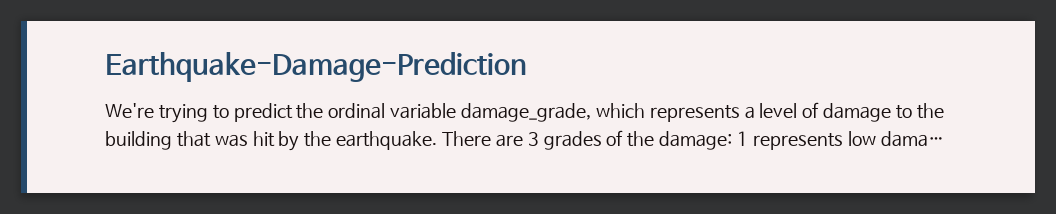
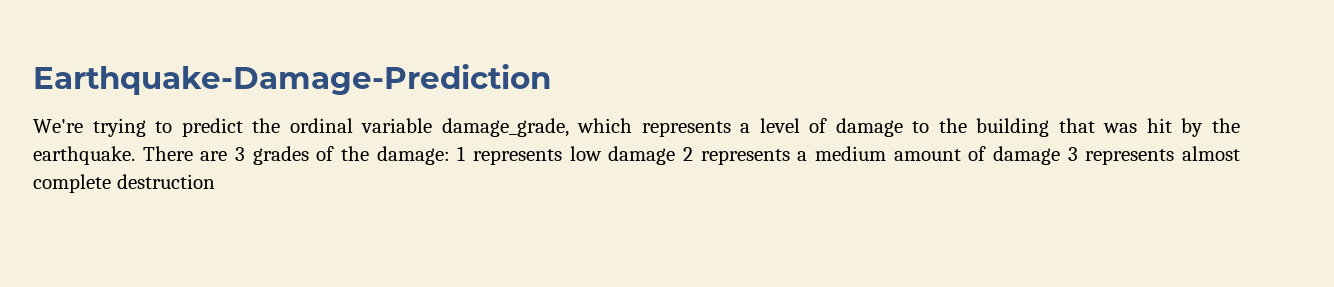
[880,131,944,147] dama… -> [608,146,1241,165] [33,174,215,193] damage 2 represents a medium amount of damage 3 represents almost complete destruction

